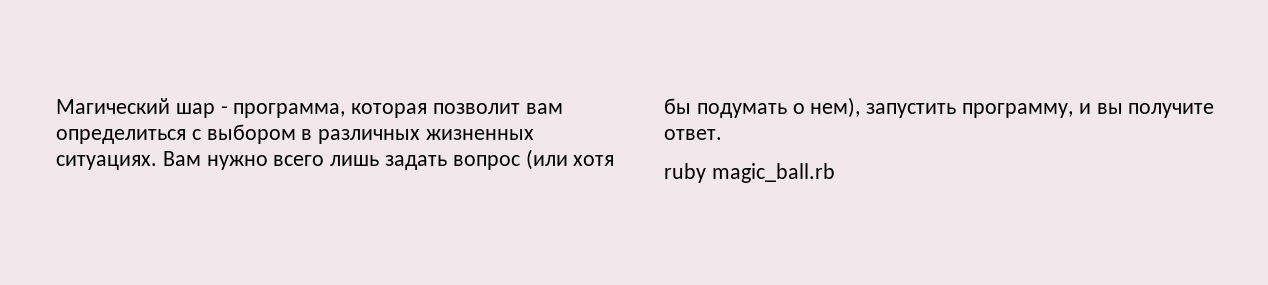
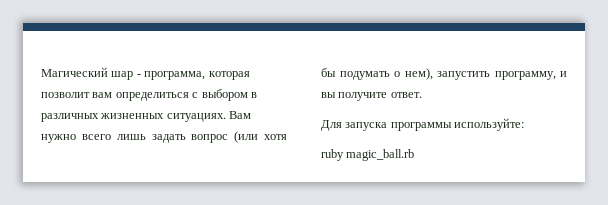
(722, 134) none -> [321,118,525,131] // Для запуска программы используйте:

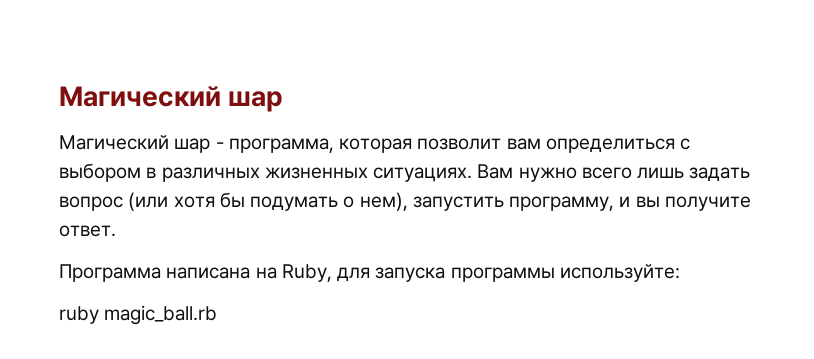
[41,67,134,80] Магический шар -> [59,86,284,112] [59,135,211,153] Магический шар // Магический шар
[321,120,342,131] Для -> [59,264,371,282] Программа написана на Ruby, для

